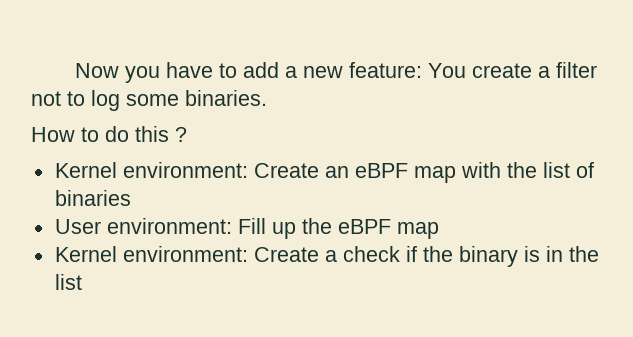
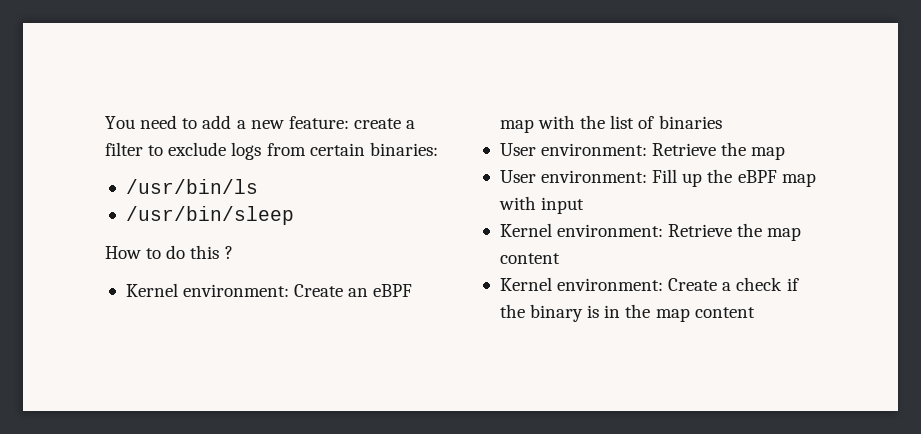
[74,62,213,83] Now you have -> [105,115,178,129] You need
[427,63,466,78] You -> (349, 122) none
[31,90,267,111] not to log some binaries. -> [148,142,438,160] [125,179,258,194] [125,206,294,225] to exclude logs from certain binaries: // /usr/bin/ls // /usr/bin/sleep
(131, 198) none -> [499,142,786,160] // User environment: Retrieve the map
(439, 230) none -> [498,196,585,214] [499,223,802,241] [499,253,560,264] with input // Kernel environment: Retrieve the map content
[54,274,82,290] list -> [655,307,755,322] map content

